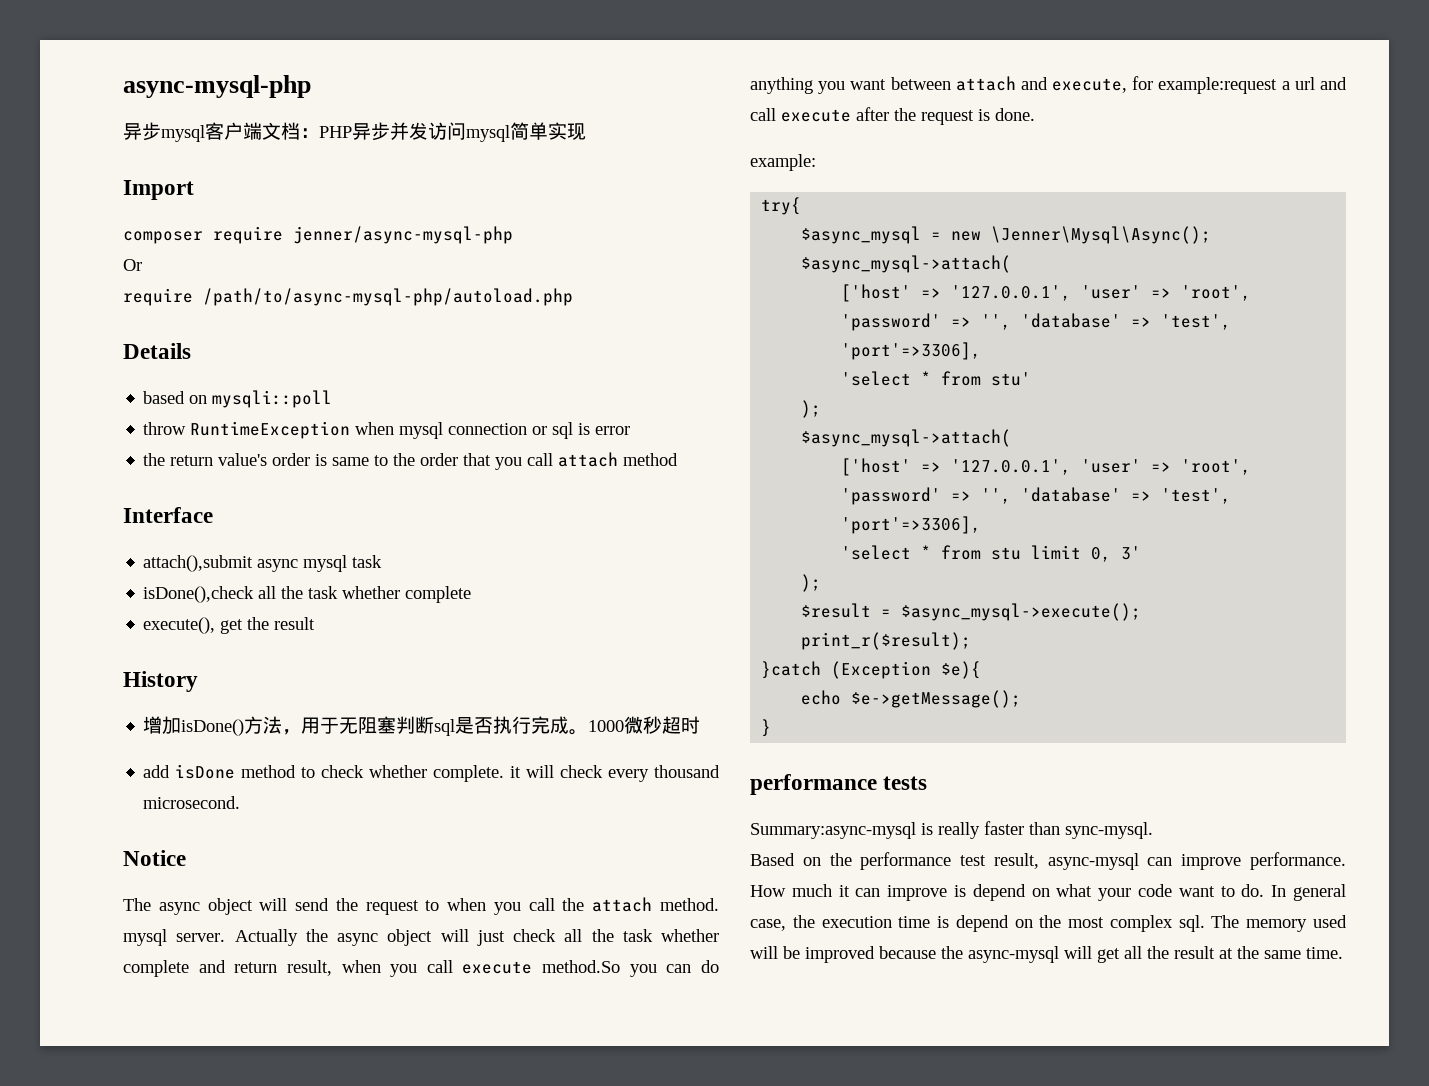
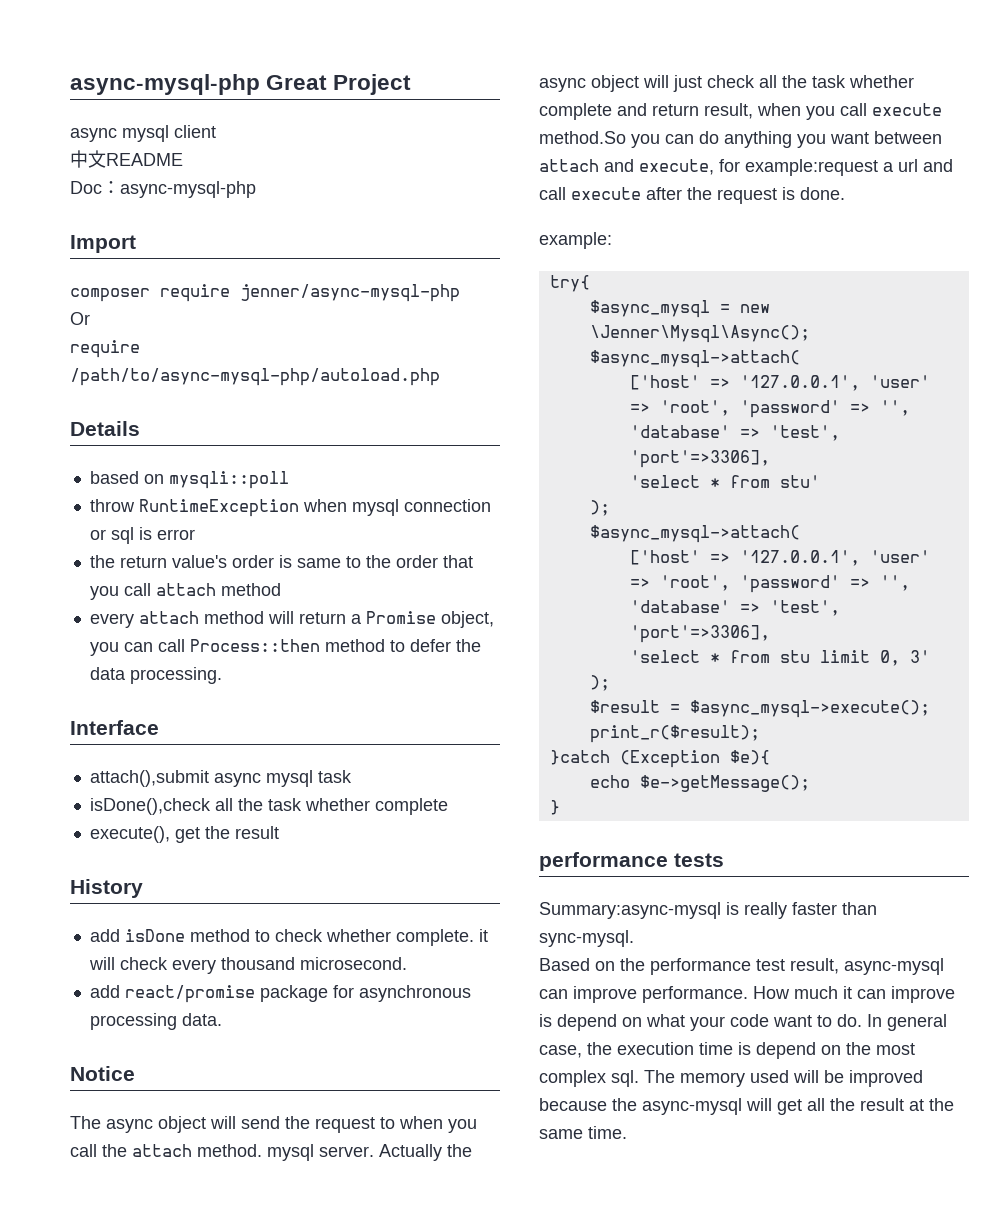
[123,75,311,98] [123,122,586,142] async-mysql-php // 异步mysql客户端文档：PHP异步并发访问mysql简单实现 -> [70,74,412,95] [70,125,216,142] [70,150,183,168] [70,181,256,198] async-mysql-php Great Project // async mysql client // 中文README // Doc：async-mysql-php
(679, 459) none -> [89,611,494,628] [89,639,481,656] [89,667,222,684] // every attach method will return a Promise object, you can call Process::then method to defer the data processing.
[143,716,701,736] // 增加isDone()方法，用于无阻塞判断sql是否执行完成。1000微秒超时 -> (143, 888) none
(241, 802) none -> [89,985,471,1003] [89,1013,222,1030] // add react/promise package for asynchronous processing data.

